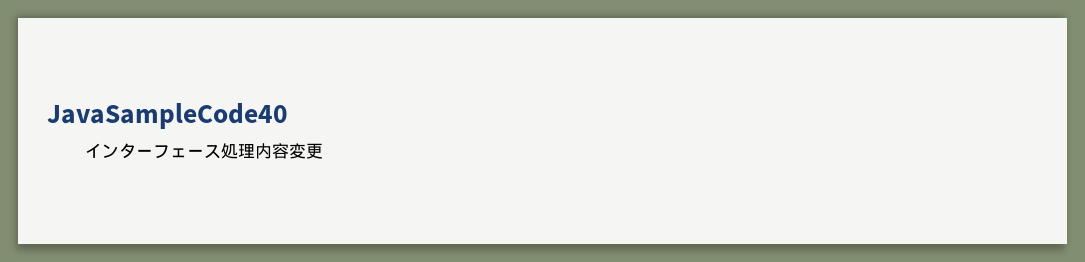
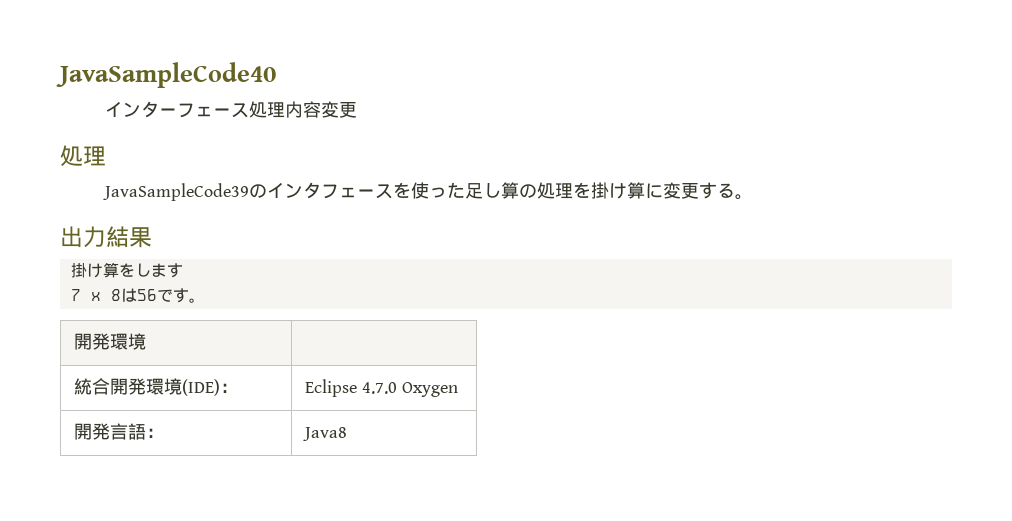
(324, 151) none -> [60,145,106,167] [102,182,753,201] [60,226,152,248] [70,262,183,278] [70,288,205,303] [74,333,147,350] [74,378,239,396] [305,379,458,397] [74,423,165,440] [303,427,348,441] // 処理 // JavaSampleCode39のインタフェースを使った足し算の処理を掛け算に変更する。 // 出力結果 // 掛け算をします // 7 x 8は56です。 // 開発環境 | // 統合開発環境(IDE)： | Eclipse 4.7.0 Oxygen // 開発言語： | Java8

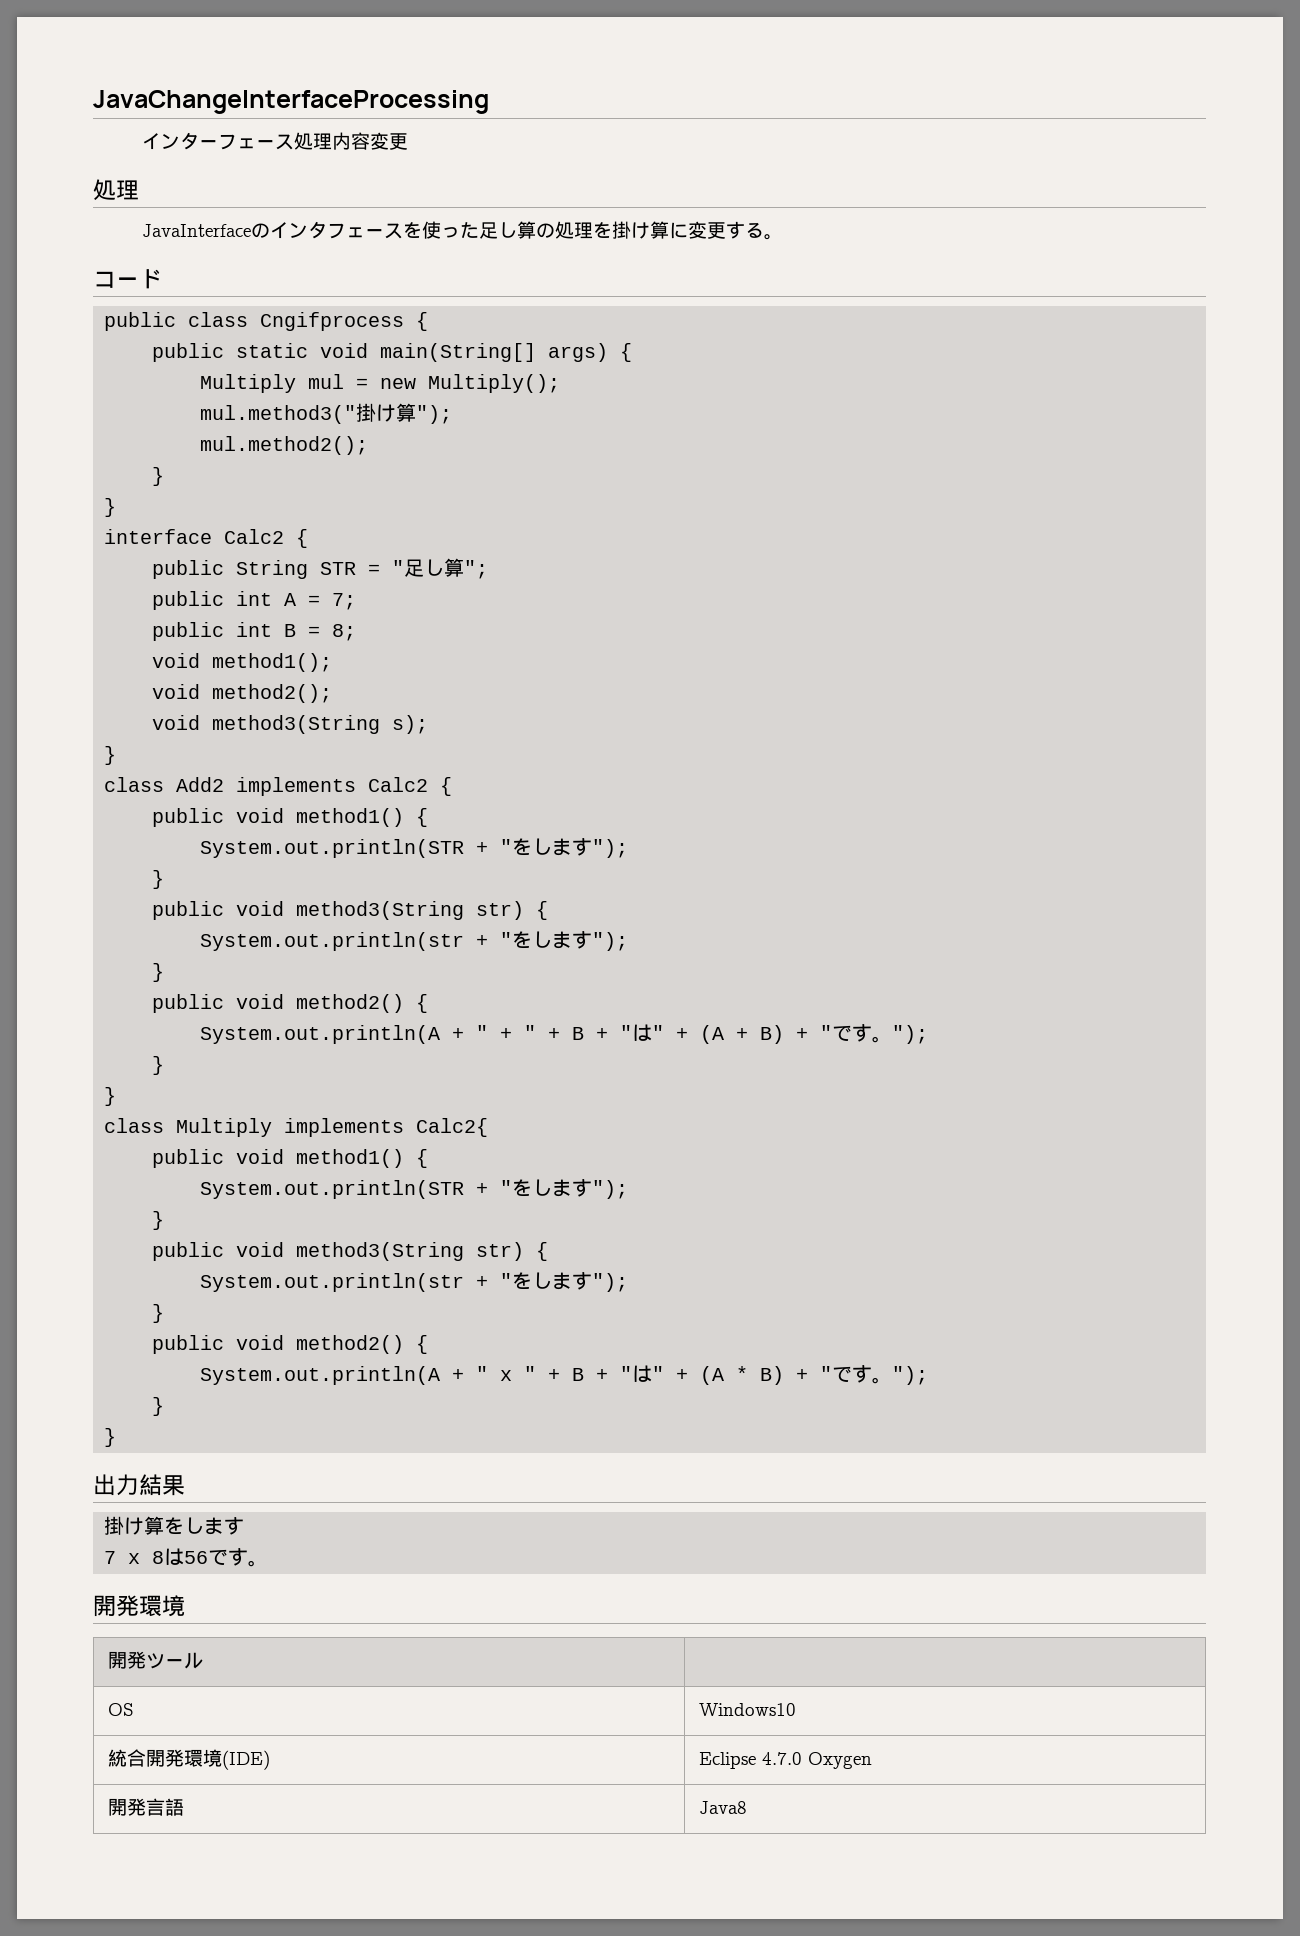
[56,62,276,88] JavaSampleCode40 -> [93,90,489,114] JavaChangeInterfaceProcessing
[102,183,249,201] JavaSampleCode39 -> [141,224,251,237] JavaInterface
(753, 197) none -> [93,269,162,289] [104,312,429,331] [152,343,633,362] [200,374,561,393] [200,403,453,424] [200,436,369,455] [152,467,165,486] [104,498,117,517] [104,529,309,548] [152,558,489,579] [152,591,357,610] [152,622,357,641] [152,653,333,672] [152,684,333,703] [152,715,429,734] [104,746,117,765] [104,777,453,796] [152,808,429,827] [200,838,629,858] [152,870,165,889] [152,901,549,920] [200,931,629,951] [152,963,165,982] [152,994,429,1013] [200,1024,929,1044] [152,1056,165,1075] [104,1087,117,1106] [104,1118,489,1137] [152,1149,429,1168] [200,1179,629,1199] [152,1211,165,1230] [152,1242,549,1261] [200,1272,629,1292] [152,1304,165,1323] [152,1335,429,1354] [200,1365,929,1385] [152,1397,165,1416] [104,1428,117,1447] // コード // public class Cngifprocess { // public static void main(String[] args) { // Multiply mul = new Multiply(); // mul.method3("掛け算"); // mul.method2(); // } // } // interface Calc2 { // public String STR = "足し算"; // public int A = 7; // public int B = 8; // void method1(); // void method2(); // void method3(String s); // } // class Add2 implements Calc2 { // public void method1() { // System.out.println(STR + "をします"); // } // public void method3(String str) { // System.out.println(str + "をします"); // } // public void method2() { // System.out.println(A + " + " + B + "は" + (A + B) + "です。"); // } // } // class Multiply implements Calc2{ // public void method1() { // System.out.println(STR + "をします"); // } // public void method3(String str) { // System.out.println(str + "をします"); // } // public void method2() { // System.out.println(A + " x " + B + "は" + (A * B) + "です。"); // } // }
[74,333,147,350] // 開発環境 | -> [93,1595,185,1617] [107,1651,203,1669] [107,1703,134,1716] [698,1703,796,1716] // 開発環境 // 開発ツール | // OS | Windows10
[220,383,239,393] ： -> (270, 1760) none
[146,428,165,438] ： -> (184, 1807) none

